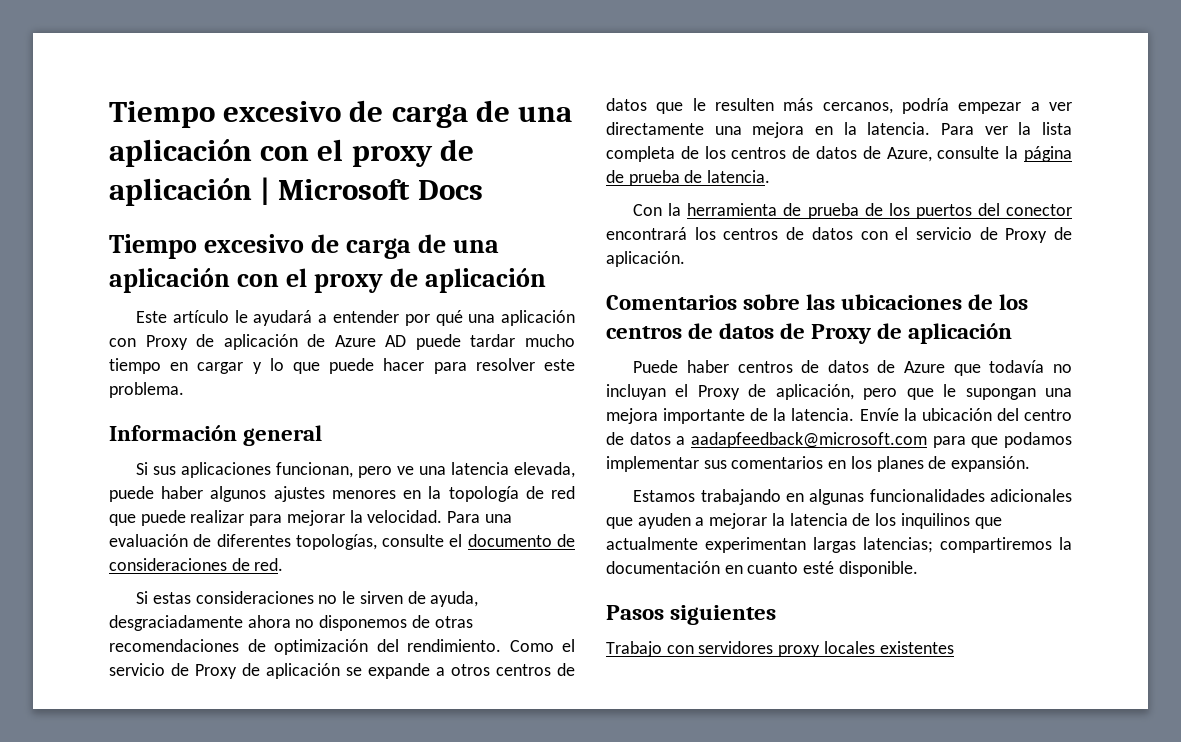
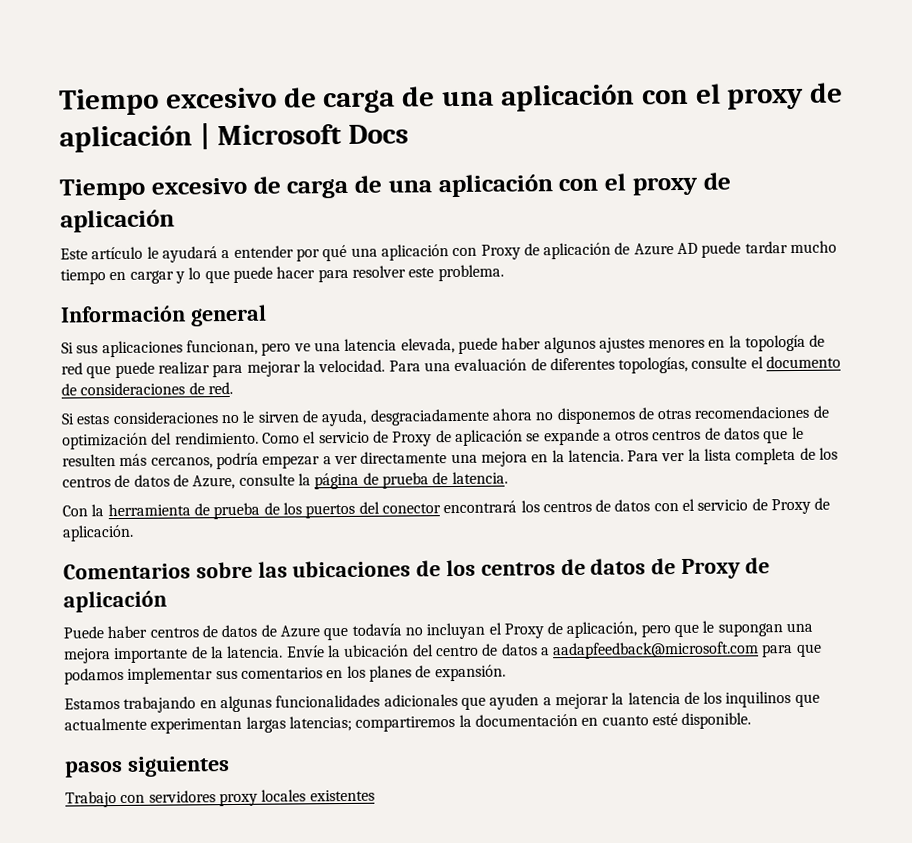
[606,605,664,620] Pasos -> [65,760,123,778] pasos

